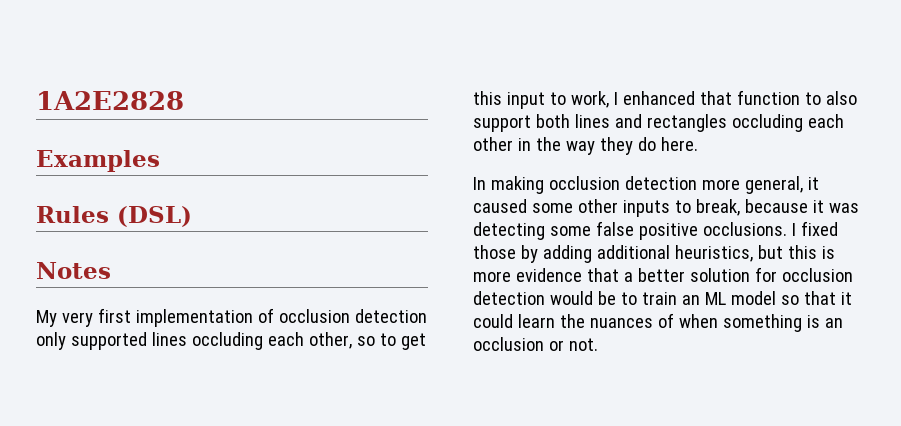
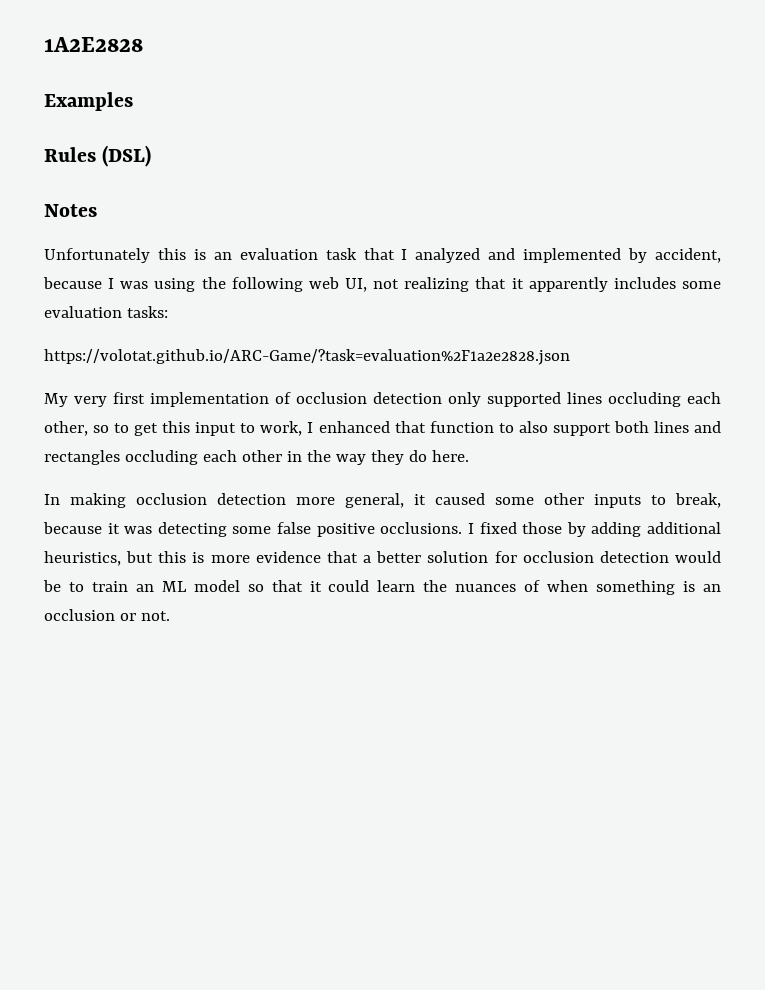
(111, 270) none -> [44,248,721,263] [43,277,721,292] [44,306,168,318] [44,349,570,365] // Unfortunately this is an evaluation task that I analyzed and implemented by accident, because I was using the following web UI, not realizing that it apparently includes some evaluation tasks: // https://volotat.github.io/ARC-Game/?task=evaluation%2F1a2e2828.json

